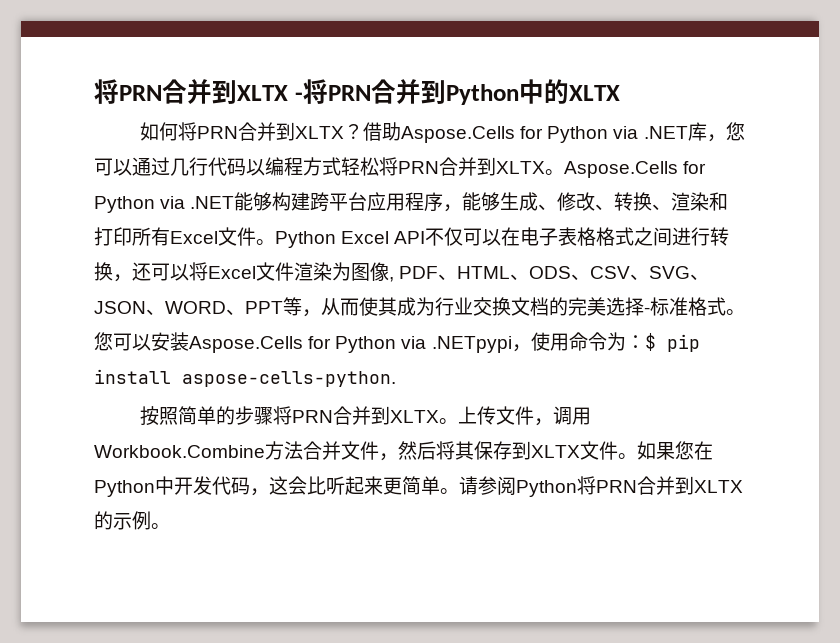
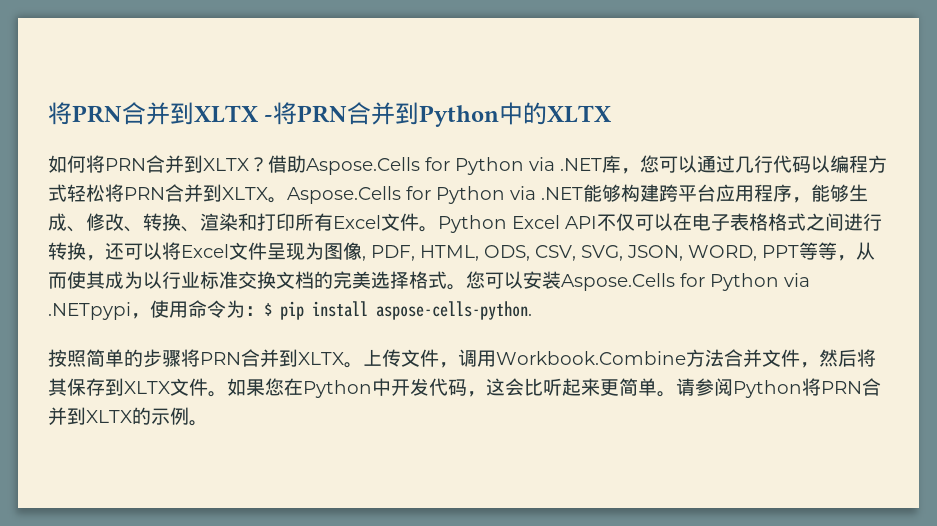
[294,262,332,281] 渲染 -> [267,243,305,260] 呈现
[399,266,710,280] [94,301,283,315] PDF、HTML、ODS、CSV、SVG、JSON、WORD、PPT -> [371,242,818,261] PDF, HTML, ODS, CSV, SVG, JSON, WORD, PPT等
[435,297,473,316] 行业 -> [143,271,238,289] 以行业标准
[644,297,688,316] -标准 -> (409, 280) none

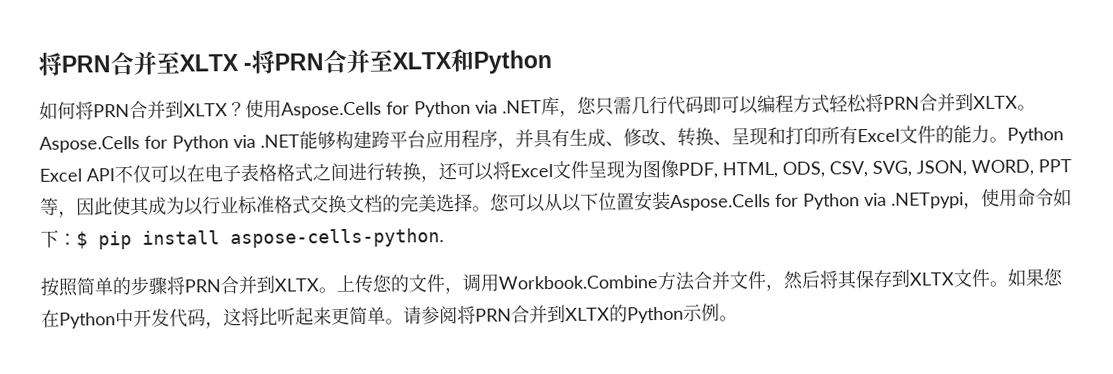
[48,102,194,125] 将PRN合并到 -> [38,51,180,76] 将PRN合并至
[395,102,613,127] 到Python中的XLTX -> [369,48,553,74] 至XLTX和Python
[268,155,306,173] 借助 -> [245,99,282,118] 使用
[659,155,735,173] 可以通过 -> [595,96,632,116] 只需
(811, 164) none -> [703,95,740,114] 即可
[811,184,849,202] 能够 -> [515,128,570,149] 并具有
[200,213,238,231] 渲染 -> [731,127,768,146] 呈现
(419, 222) none -> [935,124,990,144] 的能力
[362,256,366,261] , -> (679, 169) none
[818,242,875,261] [48,272,67,289] 等，从而 -> [58,197,113,218] ，因此
(238, 280) none -> [274,195,311,215] 格式
[409,271,447,289] 格式 -> (473, 202) none
(523, 280) none -> [544,192,635,212] 从以下位置
[226,300,245,318] 为 -> [1053,188,1072,207] [40,229,59,248] 如下
(401, 358) none -> [372,274,409,293] 您的
[505,378,524,396] 会 -> [241,307,260,326] 将
[733,380,802,398] Python -> (458, 315) none
(151, 416) none -> [627,306,684,324] Python

